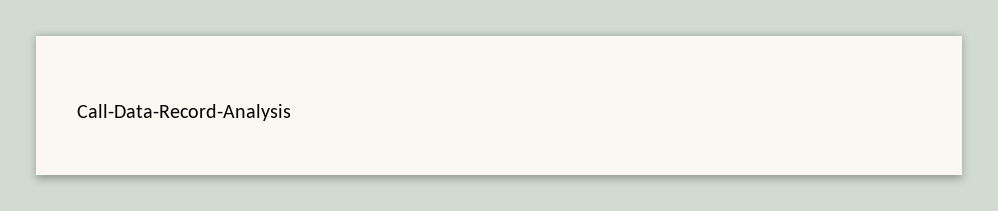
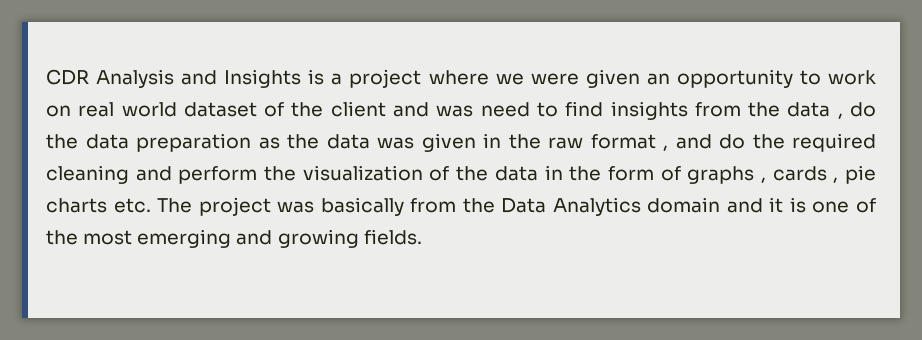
[77,104,291,121] Call-Data-Record-Analysis -> [46,69,876,88] [46,101,876,120] [46,133,876,152] [46,165,876,184] [46,197,876,216] [46,229,422,248] CDR Analysis and Insights is a project where we were given an opportunity to work on real world dataset of the client and was need to find insights from the data , do the data preparation as the data was given in the raw format , and do the required cleaning and perform the visualization of the data in the form of graphs , cards , pie charts etc. The project was basically from the Data Analytics domain and it is one of the most emerging and growing fields.

